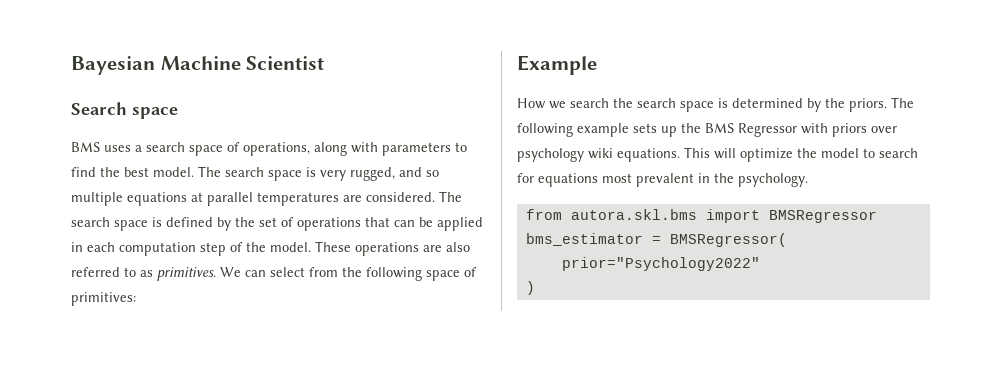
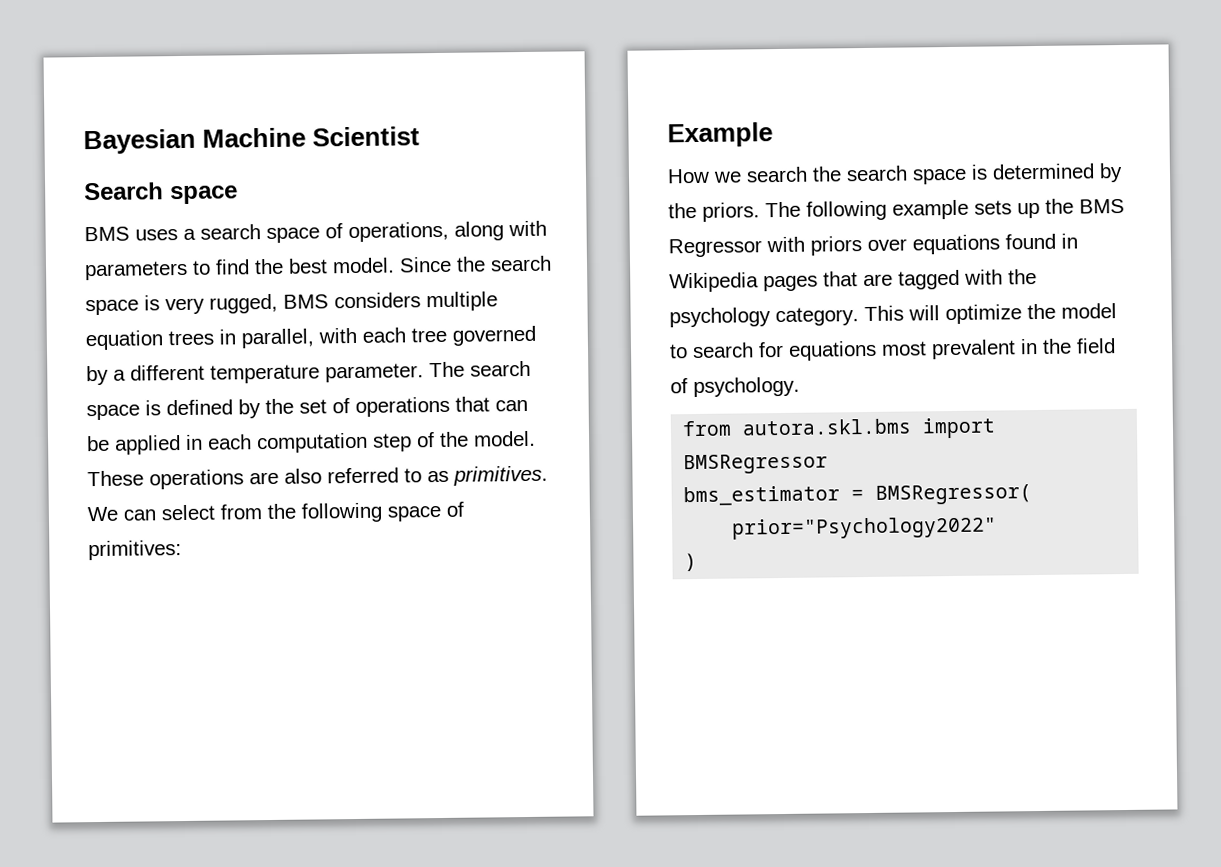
[198,166,221,177] The -> [399,256,486,273] Since the
[399,167,439,177] [71,192,435,206] and so multiple equations at parallel temperatures are considered. -> [283,291,498,312] [85,325,536,351] [86,363,424,386] BMS considers multiple equation trees in parallel, with each tree governed by a different temperature parameter.
[517,148,680,162] psychology wiki equations. -> [912,233,1078,255] [669,269,1037,293] [669,307,859,328] equations found in Wikipedia pages that are tagged with the psychology category.
(734, 178) none -> [1076,338,1116,354] [670,378,688,394] field of

